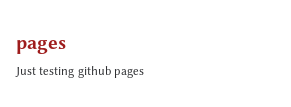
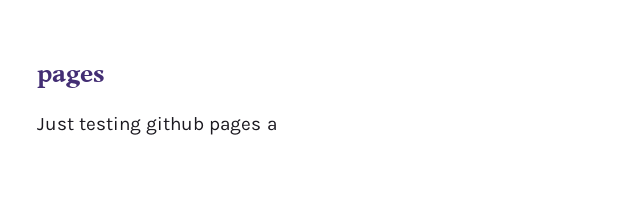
(145, 73) none -> [266,120,277,131] a

